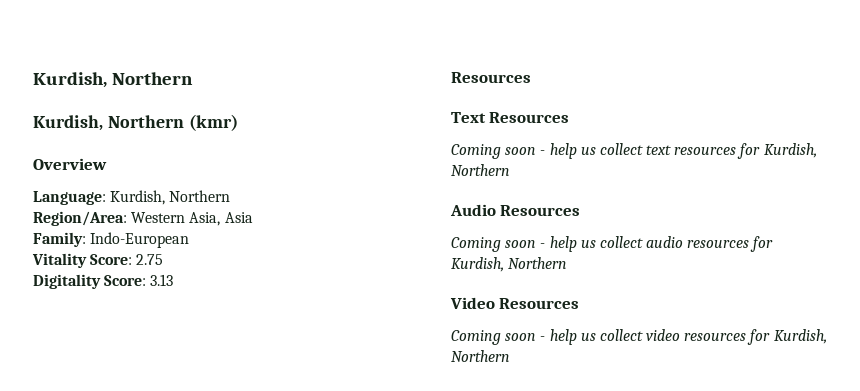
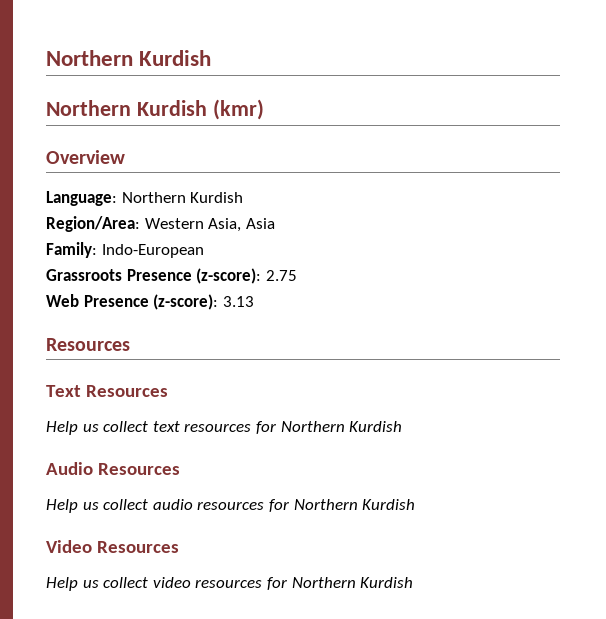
[33,72,194,88] [33,115,184,131] Kurdish, Northern // Kurdish, Northern -> [46,50,212,66] [46,100,207,116] Northern Kurdish // Northern Kurdish
[110,190,231,205] Kurdish, Northern -> [121,192,244,203] Northern Kurdish
[32,253,164,268] [33,274,147,289] Vitality Score: 2.75 // Digitality Score: -> [46,268,297,284] [46,294,219,310] Grassroots Presence (z-score): 2.75 // Web Presence (z-score):
[451,143,577,159] Coming soon - help -> [46,421,78,435] Help
[763,143,817,158] [451,164,510,176] Kurdish, Northern -> [280,421,403,432] Northern Kurdish
[451,236,577,252] Coming soon - help -> [46,499,78,513] Help
[451,257,568,272] Kurdish, Northern -> [293,499,416,510] Northern Kurdish
[451,329,577,345] Coming soon - help -> [46,577,78,591] Help
[773,329,827,344] [451,350,510,362] Kurdish, Northern -> [291,577,414,588] Northern Kurdish

